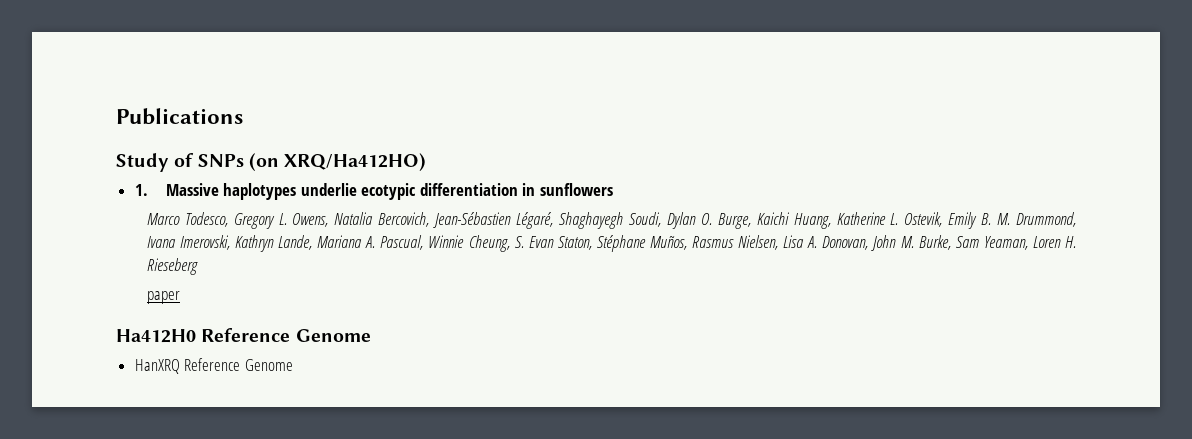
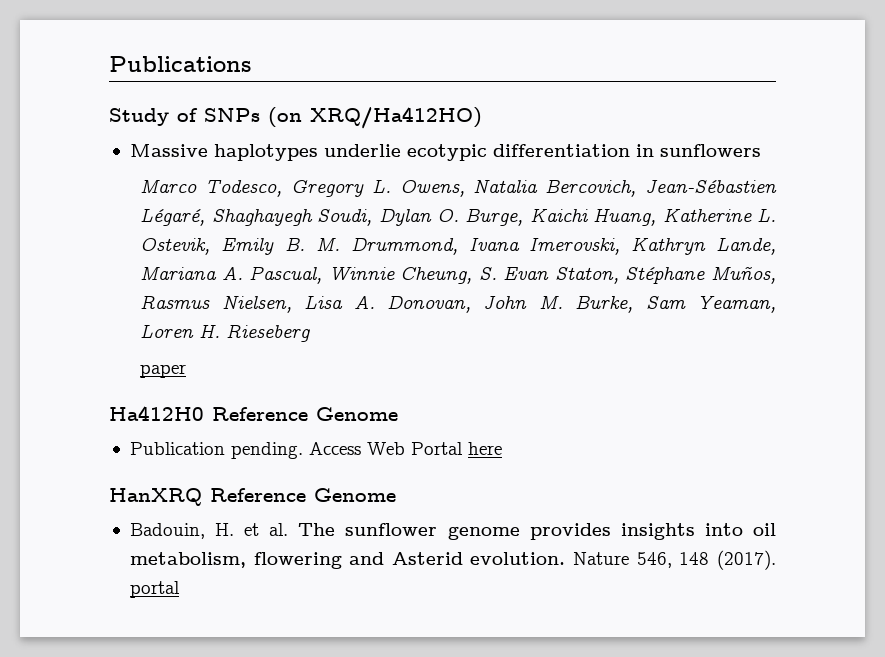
[134,184,148,196] 1. -> (482, 118) none
[134,358,293,374] HanXRQ Reference Genome -> [129,442,502,459] [109,488,396,506] [129,523,777,540] [129,550,777,570] [129,581,180,598] Publication pending. Access Web Portal here // HanXRQ Reference Genome // Badouin, H. et al. The sunflower genome provides insights into oil metabolism, flowering and Asterid evolution. Nature 546, 148 (2017). portal

